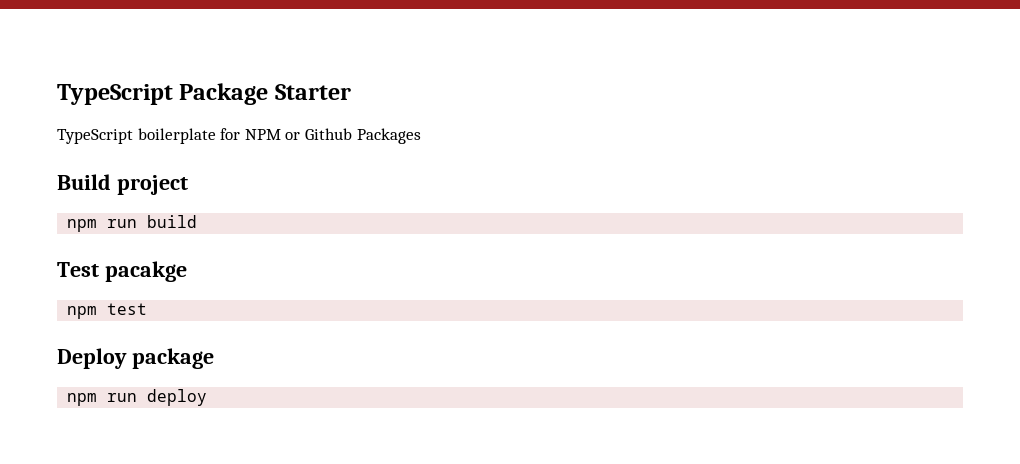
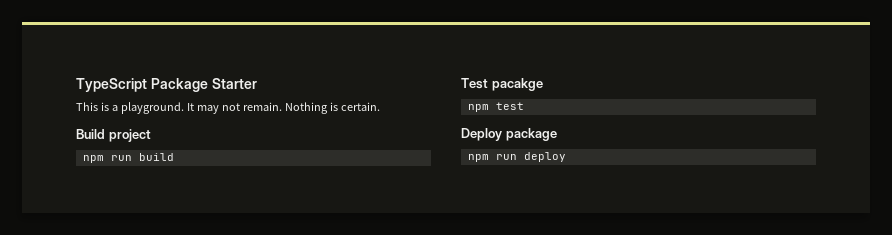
[57,128,421,144] TypeScript boilerplate for NPM or Github Packages -> [76,102,380,114] This is a playground. It may not remain. Nothing is certain.

